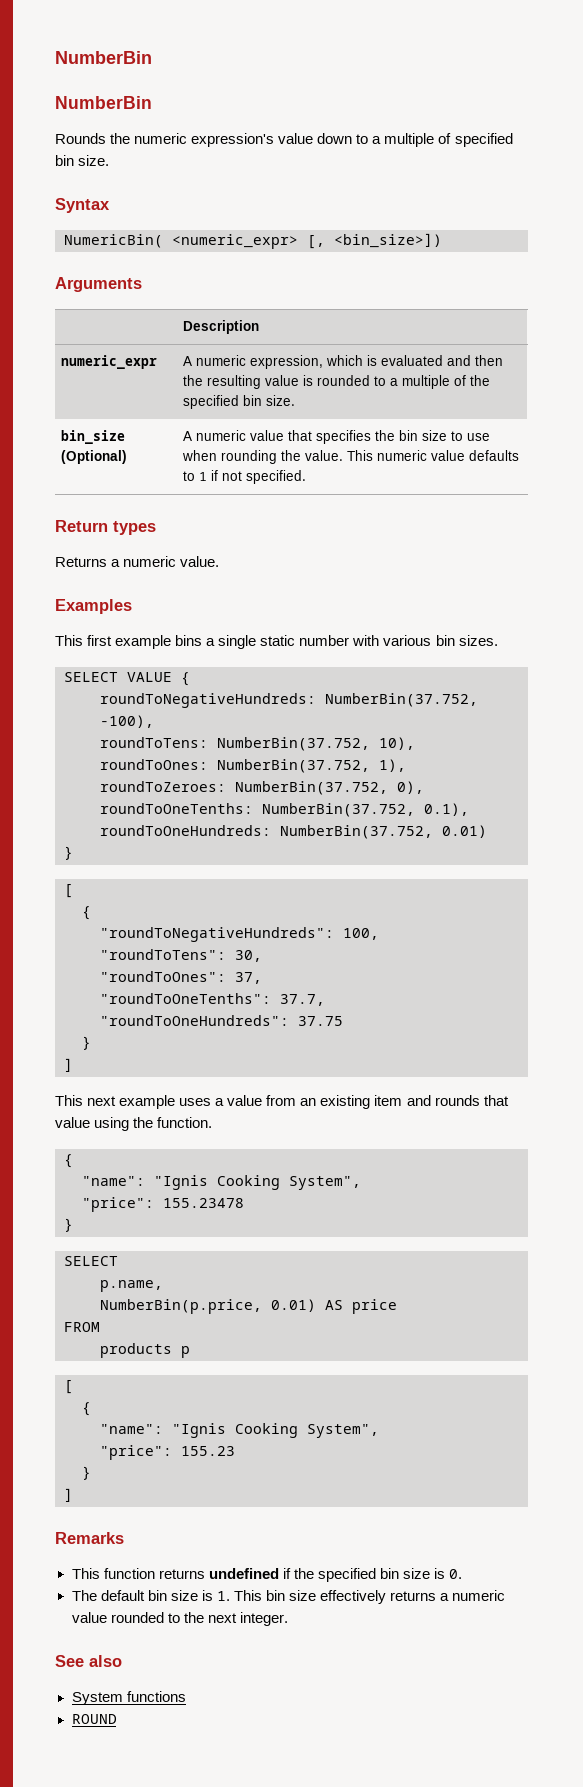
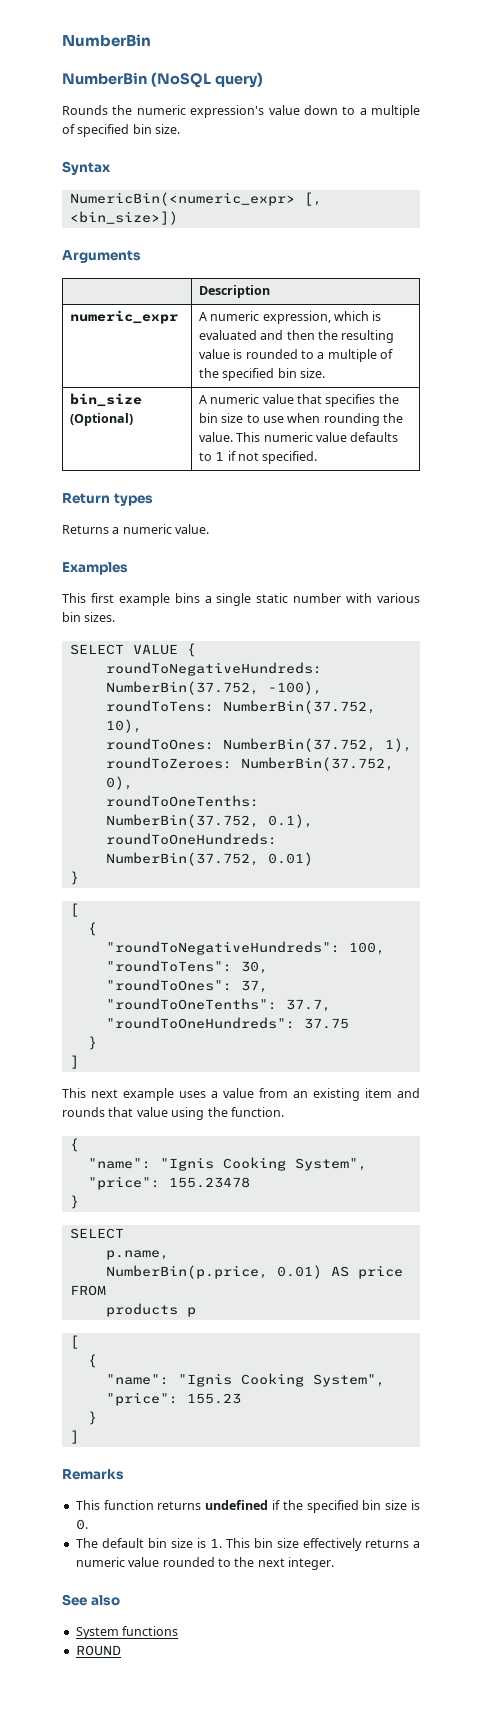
(152, 102) none -> [150,72,263,88] (NoSQL query)
[64,234,298,249] NumericBin( <numeric_expr> -> [69,192,295,206] NumericBin(<numeric_expr>

